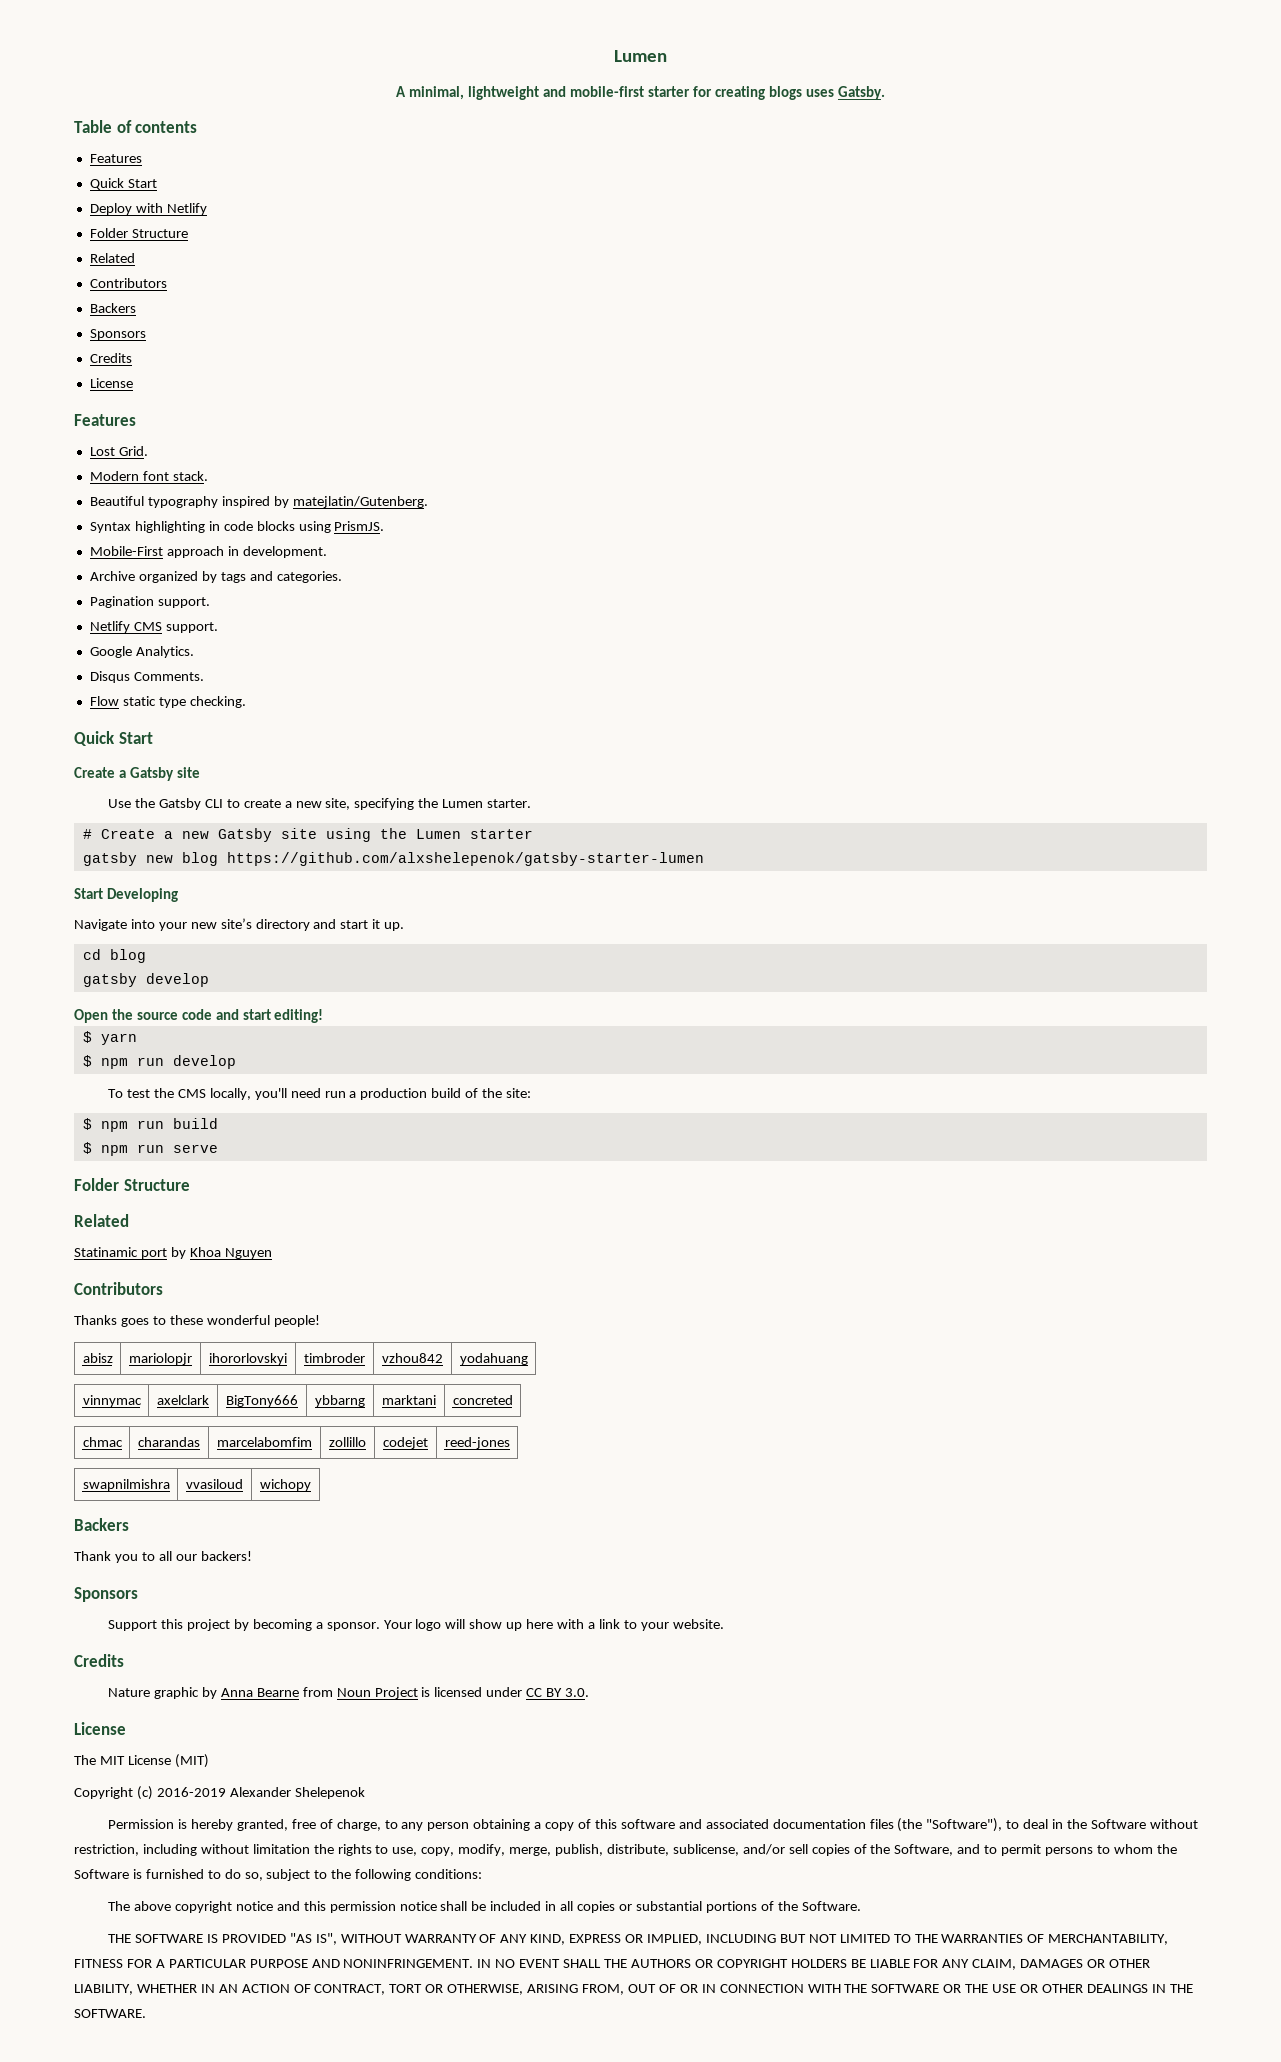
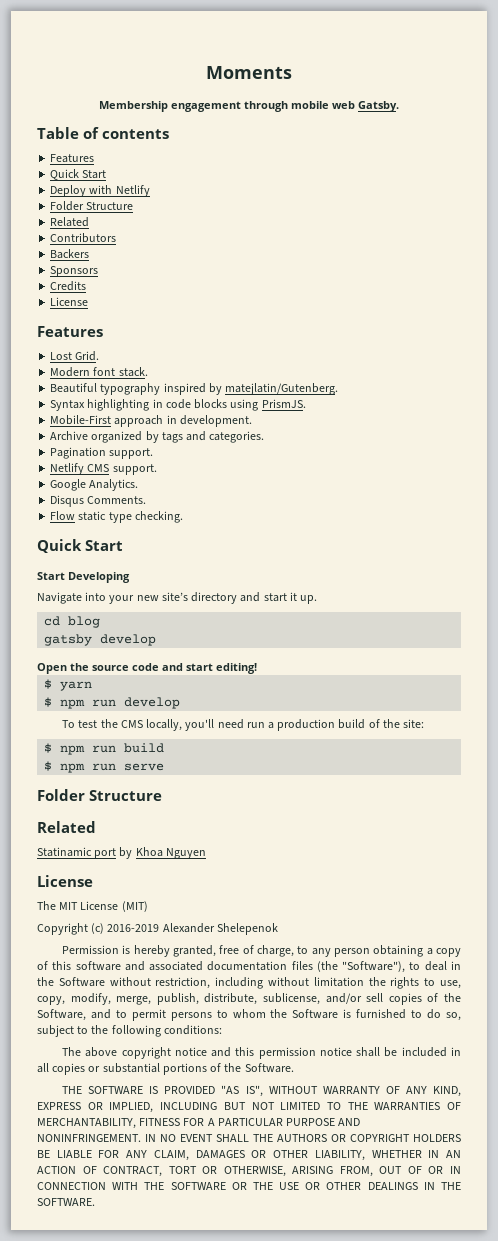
[614,50,667,62] [396,86,834,100] Lumen // A minimal, lightweight and mobile-first starter for creating blogs uses -> [206,66,292,79] [99,101,355,112] Moments // Membership engagement through mobile web
[74,767,200,781] [108,798,532,810] [82,828,533,842] [82,852,704,866] // Create a Gatsby site // Use the Gatsby CLI to create a new site, specifying the Lumen starter. // # Create a new Gatsby site using the Lumen starter // gatsby new blog https://github.com/alxshelepenok/gatsby-starter-lumen -> (124, 545) none
[74,1282,163,1295] [74,1315,320,1327] [82,1353,113,1363] [129,1353,192,1365] [209,1353,287,1365] [304,1353,365,1363] [382,1353,443,1363] [459,1353,528,1365] [82,1395,142,1407] [157,1395,209,1405] [226,1395,298,1407] [315,1395,365,1407] [382,1395,436,1405] [452,1395,513,1405] [82,1437,123,1447] [138,1437,200,1447] [217,1437,312,1447] [329,1437,366,1447] [383,1437,428,1449] [444,1437,510,1449] [82,1479,170,1491] [186,1479,243,1489] [260,1479,311,1491] [74,1518,129,1531] [74,1551,252,1563] [74,1587,138,1602] [108,1619,724,1631] [74,1654,124,1667] [108,1687,590,1699] // Contributors // Thanks goes to these wonderful people! // abisz | mariolopjr | ihororlovskyi | timbroder | vzhou842 | yodahuang // vinnymac | axelclark | BigTony666 | ybbarng | marktani | concreted // chmac | charandas | marcelabomfim | zollillo | codejet | reed-jones // swapnilmishra | vvasiloud | wichopy // Backers // Thank you to all our backers! // Sponsors // Support this project by becoming a sponsor. Your logo will show up here with a link to your website. // Credits // Nature graphic by Anna Bearne from Noun Project is licensed under CC BY 3.0. -> (206, 853) none

